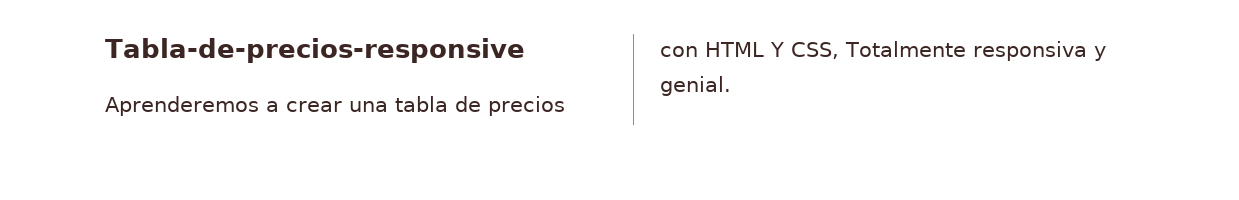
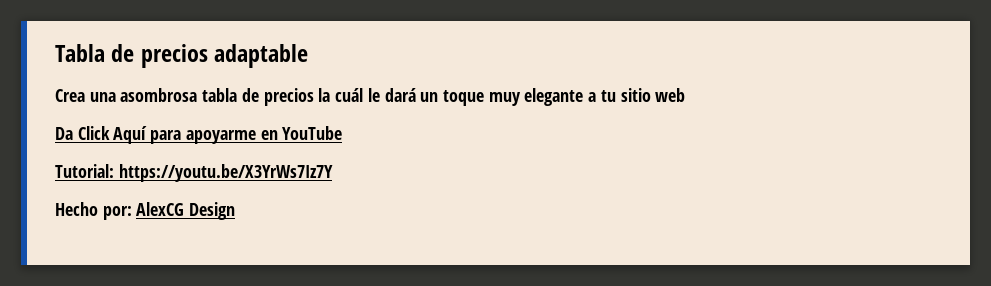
[105,38,525,63] [105,96,565,116] [660,41,1106,61] [660,76,731,96] Tabla-de-precios-responsive // Aprenderemos a crear una tabla de precios con HTML Y CSS, Totalmente responsiva y genial. -> [55,44,309,68] [55,88,686,106] [55,126,343,144] [55,164,333,182] [55,202,236,220] Tabla de precios adaptable // Crea una asombrosa tabla de precios la cuál le dará un toque muy elegante a tu sitio web // Da Click Aquí para apoyarme en YouTube // Tutorial: https://youtu.be/X3YrWs7Iz7Y // Hecho por: AlexCG Design

